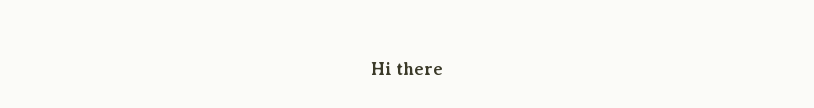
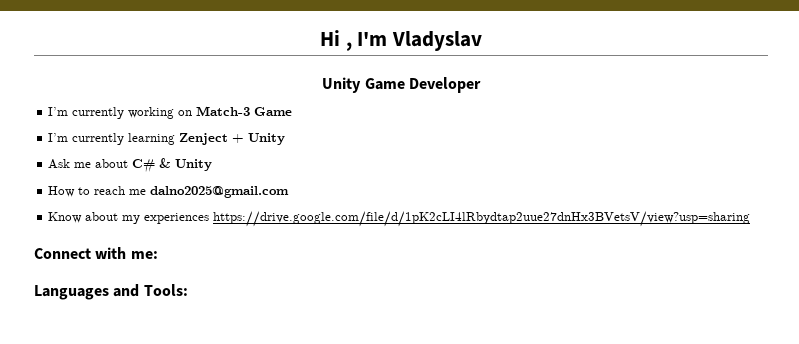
[396,62,444,75] there -> [345,31,483,51] [322,77,481,93] [48,106,293,119] [48,133,286,145] [48,158,213,173] [48,186,290,198] [48,211,751,227] [34,247,158,259] [34,284,188,300] , I'm Vladyslav // Unity Game Developer // I’m currently working on Match-3 Game // I’m currently learning Zenject + Unity // Ask me about C# & Unity // How to reach me dalno2025@gmail.com // Know about my experiences https://drive.google.com/file/d/1pK2cLI4lRbydtap2uue27dnHx3BVetsV/view?usp=sharing // Connect with me: // Languages and Tools:

